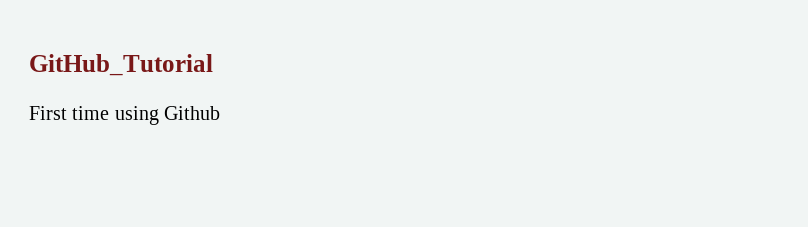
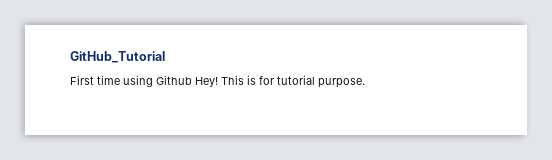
(221, 113) none -> [195,75,365,88] Hey! This is for tutorial purpose.

